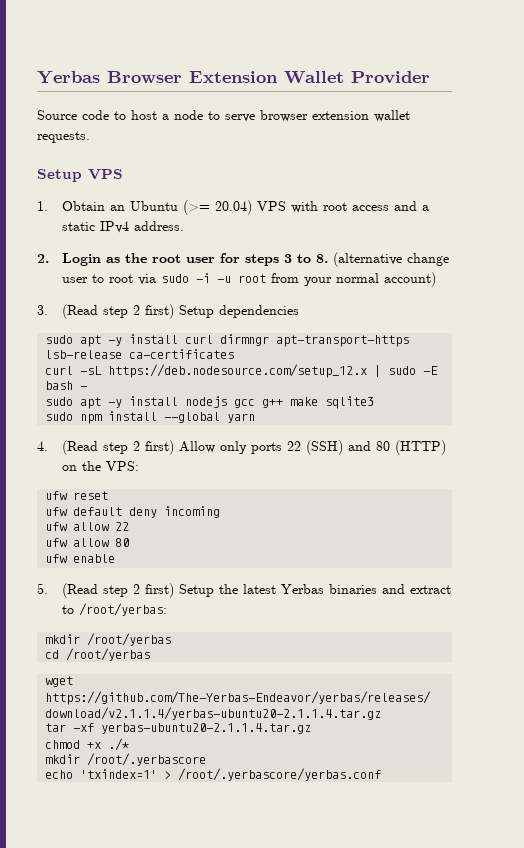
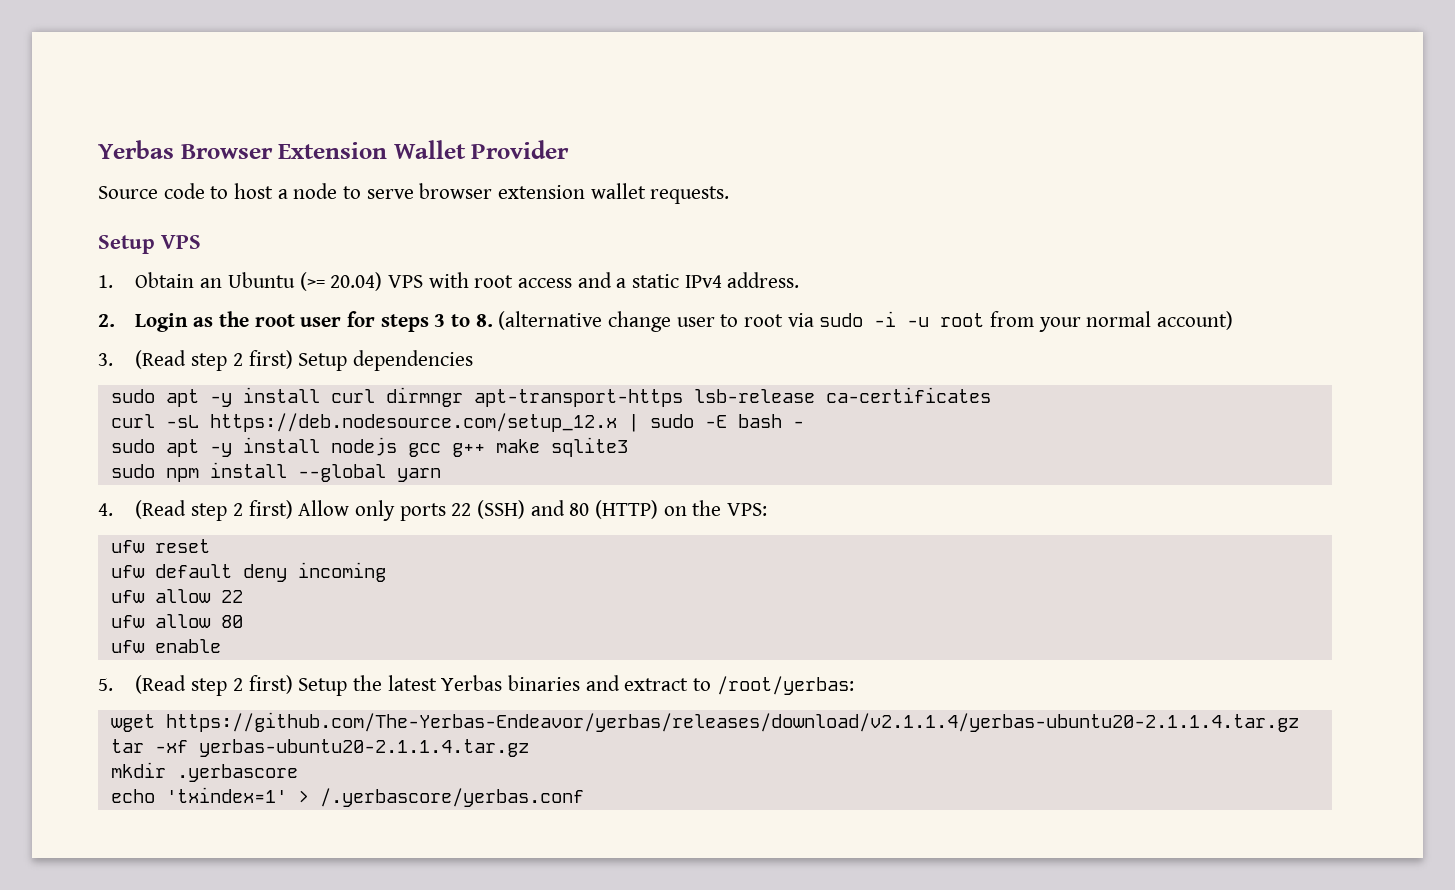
[45,633,172,646] [45,648,151,661] // mkdir /root/yerbas // cd /root/yerbas -> (854, 685) none
[45,738,130,751] [45,753,207,766] // chmod +x ./* // mkdir /root/.yerbascore -> [110,762,298,782] // mkdir .yerbascore
[178,768,382,781] /root/.yerbascore/yerbas.conf -> [319,788,584,807] /.yerbascore/yerbas.conf

